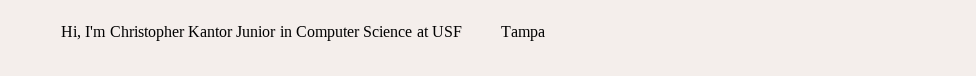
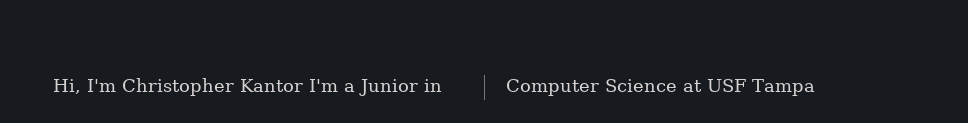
(233, 31) none -> [309,79,355,92] I'm a

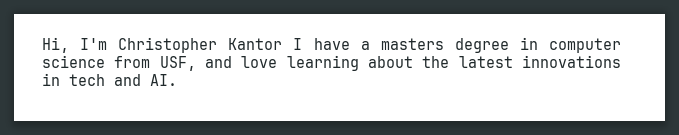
[309,79,815,96] I'm a Junior in Computer Science at USF Tampa -> [293,37,622,53] [42,55,621,71] [42,73,177,86] I have a masters degree in computer science from USF, and love learning about the latest innovations in tech and AI.

